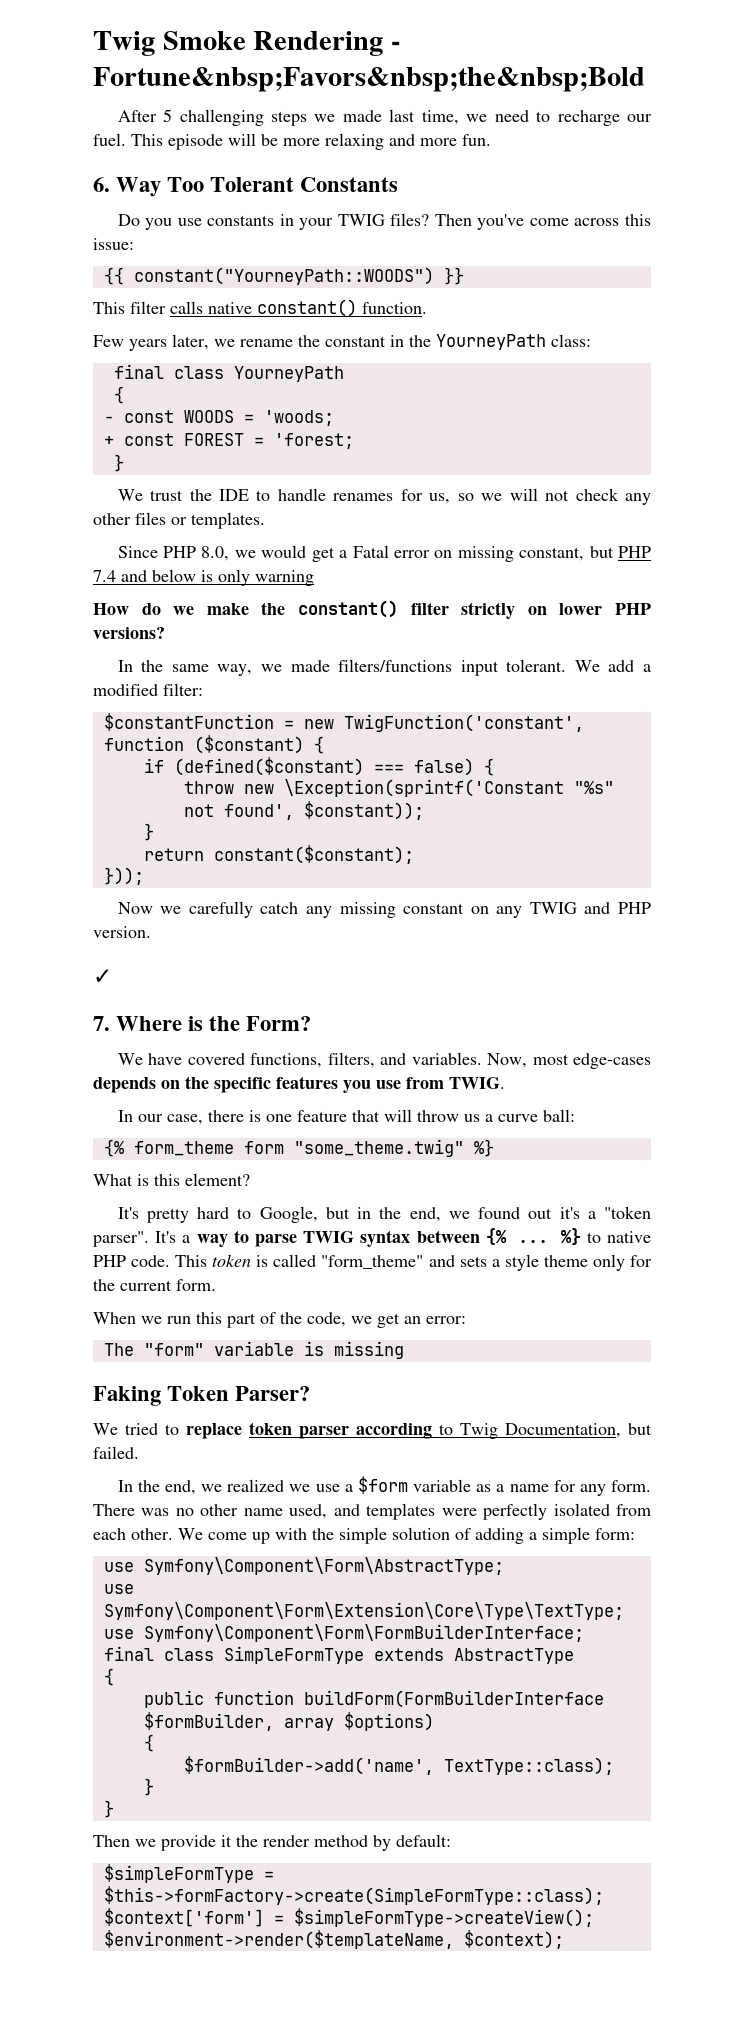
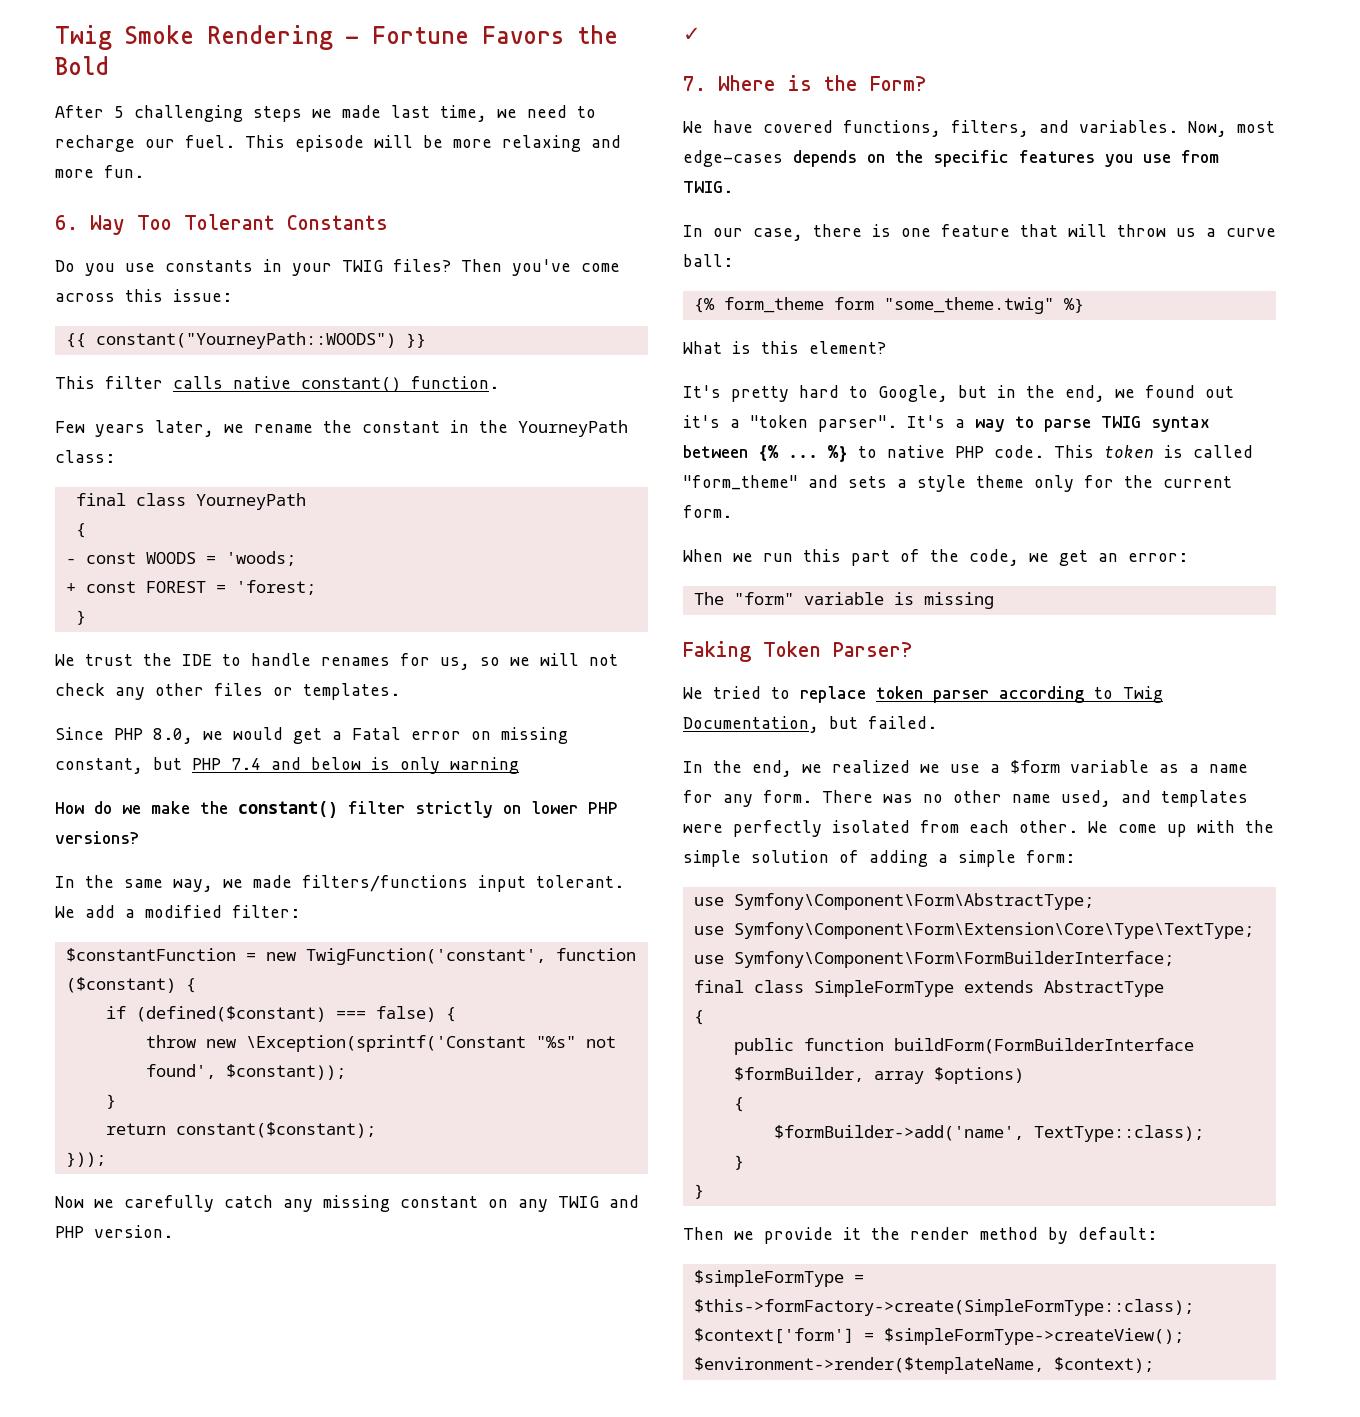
[93,67,645,92] Fortune&nbsp;Favors&nbsp;the&nbsp;Bold -> [372,25,618,44] [55,56,109,75] Fortune Favors the Bold

